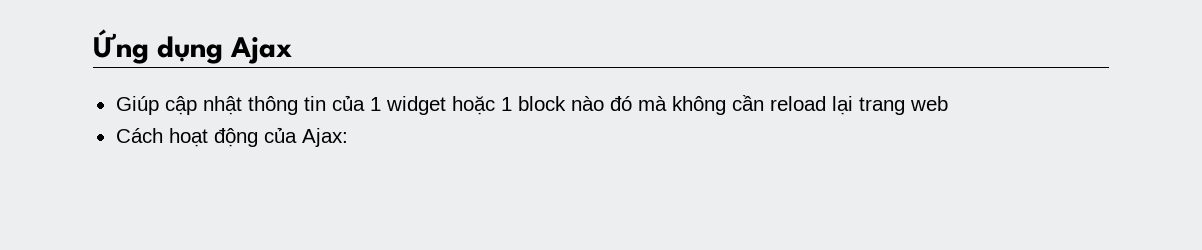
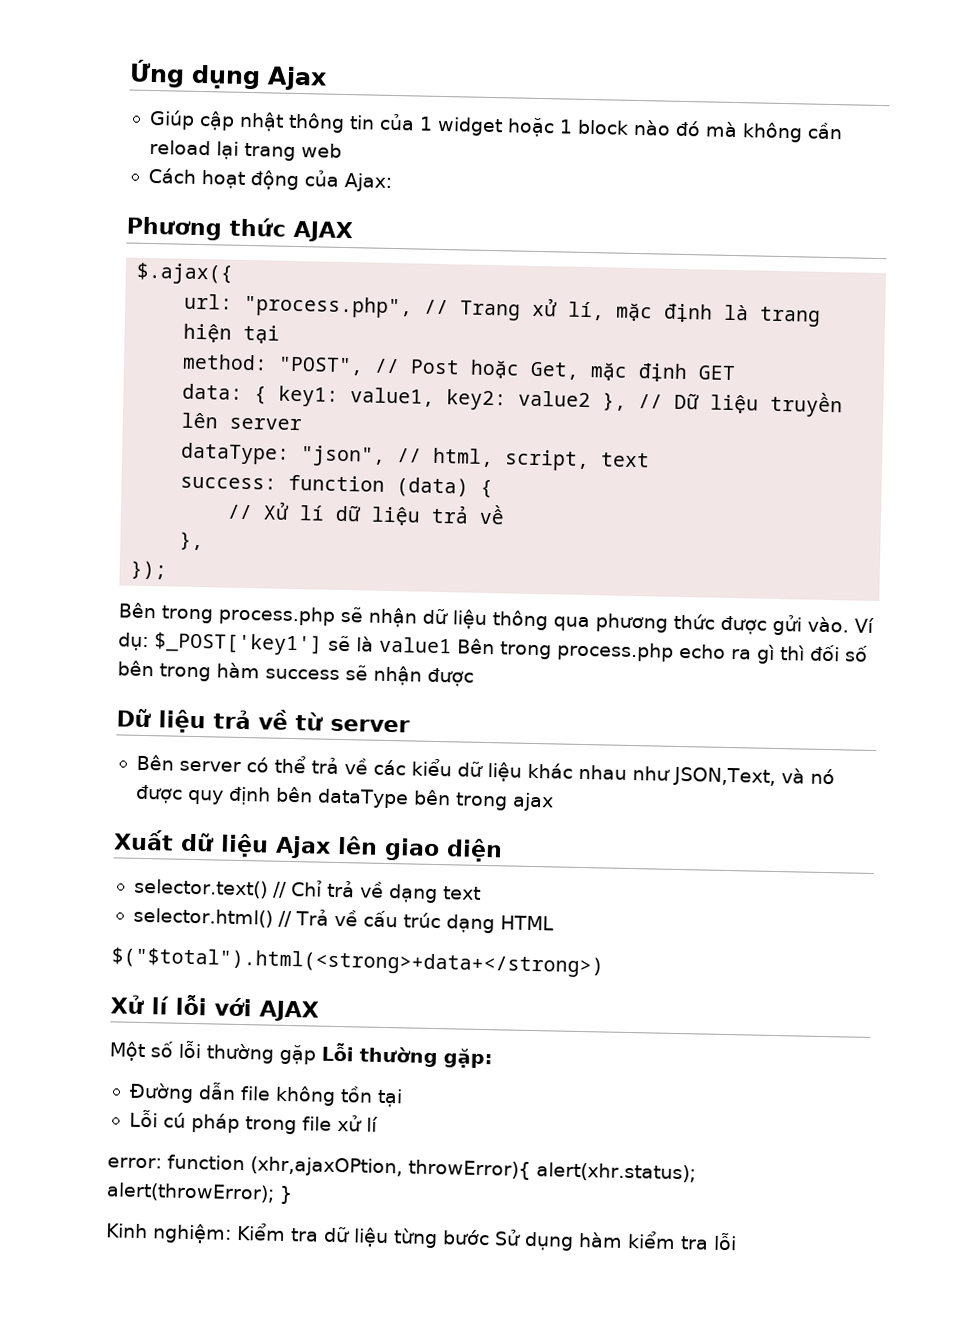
(348, 137) none -> [126,216,353,243] [136,262,235,285] [184,293,822,327] [183,323,281,344] [182,353,737,383] [182,383,844,418] [181,412,303,431] [180,442,651,472] [180,474,494,499] [227,501,506,526] [179,531,205,551] [130,560,168,580] [118,602,874,636] [118,632,868,664] [117,660,474,687] [116,708,410,734] [135,754,835,787] [134,784,554,812] [113,829,503,863] [133,878,481,904] [132,907,554,934] [111,947,604,978] [110,994,319,1022] [109,1040,493,1070] [128,1082,403,1108] [128,1109,378,1135] [107,1154,696,1183] [106,1182,293,1205] [106,1222,737,1251] // Phương thức AJAX // $.ajax({ // url: "process.php", // Trang xử lí, mặc định là trang hiện tại // method: "POST", // Post hoặc Get, mặc định GET // data: { key1: value1, key2: value2 }, // Dữ liệu truyền lên server // dataType: "json", // html, script, text // success: function (data) { // // Xử lí dữ liệu trả về // }, // }); // Bên trong process.php sẽ nhận dữ liệu thông qua phương thức được gửi vào. Ví dụ: $_POST['key1'] sẽ là value1 Bên trong process.php echo ra gì thì đối số bên trong hàm success sẽ nhận được // Dữ liệu trả về từ server // Bên server có thể trả về các kiểu dữ liệu khác nhau như JSON,Text, và nó được quy định bên dataType bên trong ajax // Xuất dữ liệu Ajax lên giao diện // selector.text() // Chỉ trả về dạng text // selector.html() // Trả về cấu trúc dạng HTML // $("$total").html(<strong>+data+</strong>) // Xử lí lỗi với AJAX // Một số lỗi thường gặp Lỗi thường gặp: // Đường dẫn file không tồn tại // Lỗi cú pháp trong file xử lí // error: function (xhr,ajaxOPtion, throwError){ alert(xhr.status); alert(throwError); } // Kinh nghiệm: Kiểm tra dữ liệu từng bước Sử dụng hàm kiểm tra lỗi

